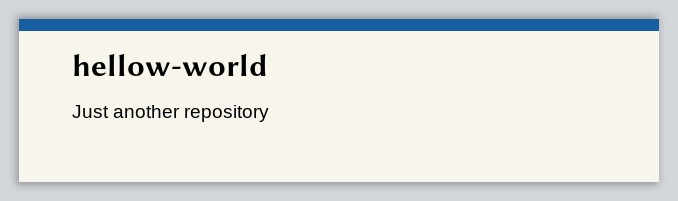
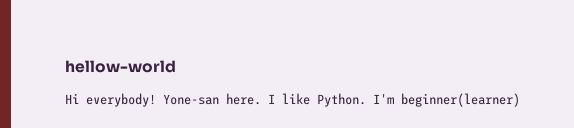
[72,105,270,122] Just another repository -> [65,93,520,107] Hi everybody! Yone-san here. I like Python. I'm beginner(learner)

